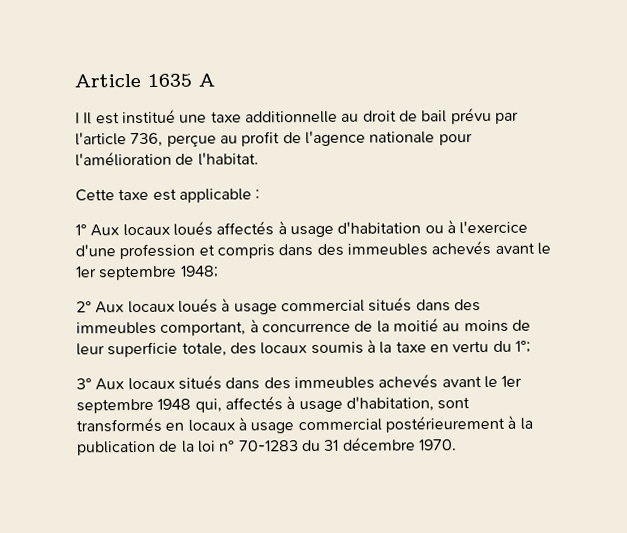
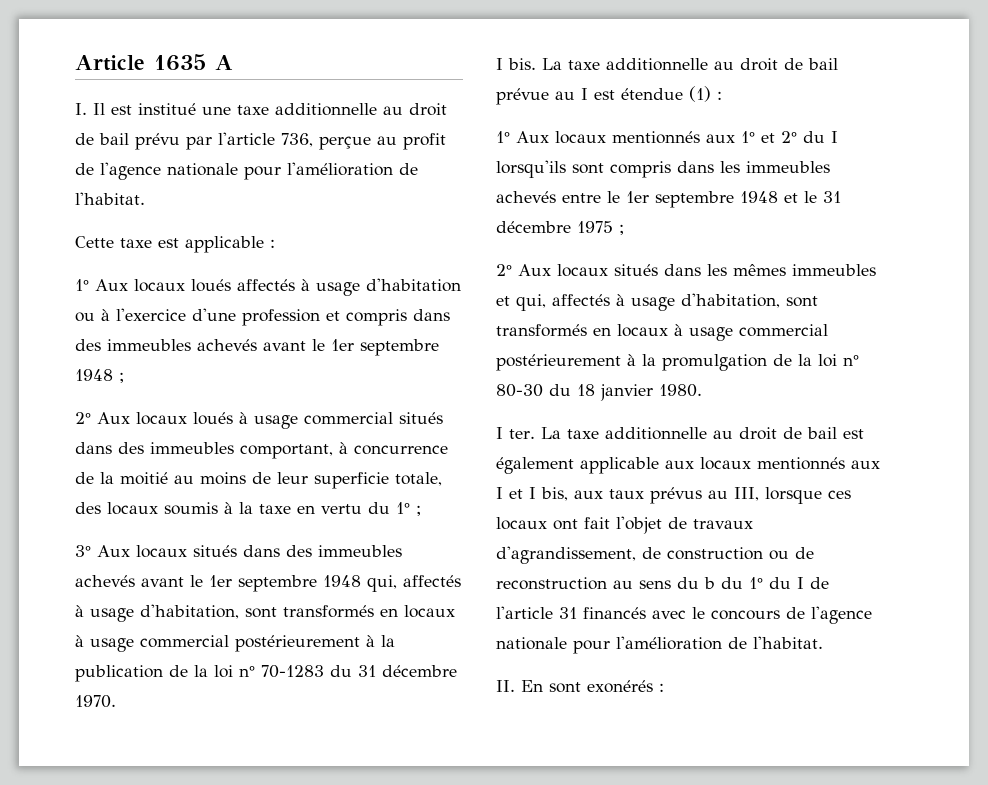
[75,112,80,124] I -> [75,103,87,115] I.
[179,265,219,278] 1948; -> [75,369,124,383] 1948 ;
[514,340,531,353] 1°; -> [396,502,421,516] 1° ;
(457, 445) none -> [496,58,838,71] [496,86,722,105] [496,131,838,144] [496,160,830,178] [496,191,841,208] [496,221,624,235] [496,264,876,277] [496,293,818,311] [496,324,828,341] [496,354,859,371] [496,384,702,401] [496,427,864,440] [496,457,880,474] [496,487,851,504] [496,516,753,534] [496,546,814,564] [496,577,829,590] [496,606,872,624] [496,636,823,654] [496,680,664,693] // I bis. La taxe additionnelle au droit de bail prévue au I est étendue (1) : // 1° Aux locaux mentionnés aux 1° et 2° du I lorsqu'ils sont compris dans les immeubles achevés entre le 1er septembre 1948 et le 31 décembre 1975 ; // 2° Aux locaux situés dans les mêmes immeubles et qui, affectés à usage d'habitation, sont transformés en locaux à usage commercial postérieurement à la promulgation de la loi n° 80-30 du 18 janvier 1980. // I ter. La taxe additionnelle au droit de bail est également applicable aux locaux mentionnés aux I et I bis, aux taux prévus au III, lorsque ces locaux ont fait l'objet de travaux d'agrandissement, de construction ou de reconstruction au sens du b du 1° du I de l'article 31 financés avec le concours de l'agence nationale pour l'amélioration de l'habitat. // II. En sont exonérés :

